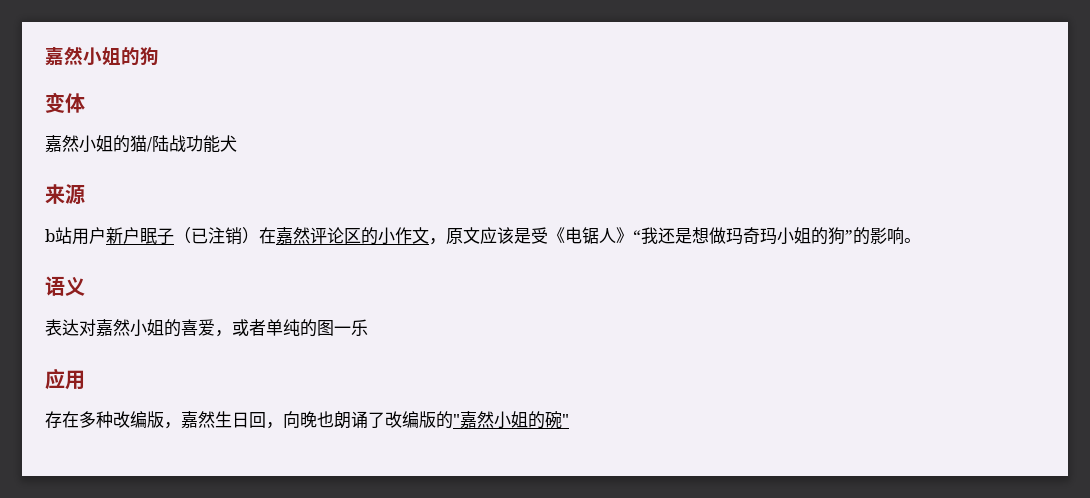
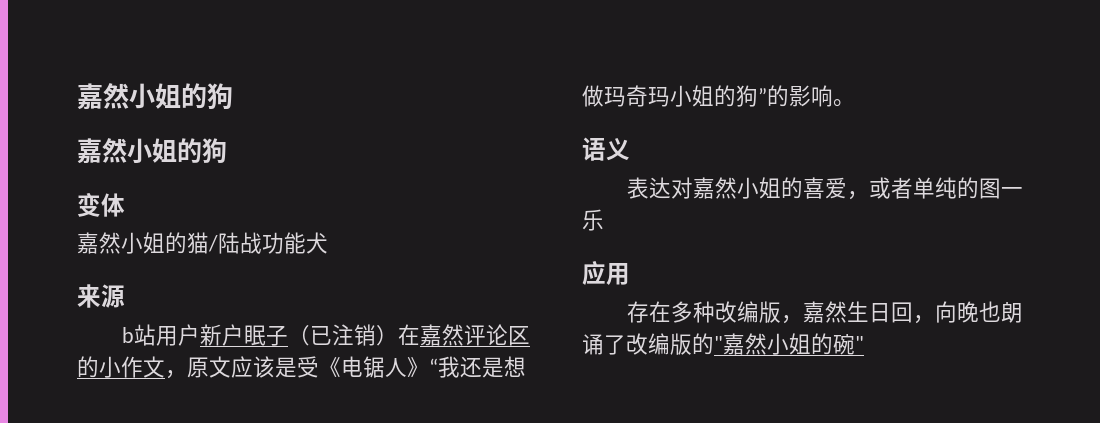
[45,46,159,66] 嘉然小姐的狗 -> [77,83,233,110] [77,138,227,164] 嘉然小姐的狗 // 嘉然小姐的狗

